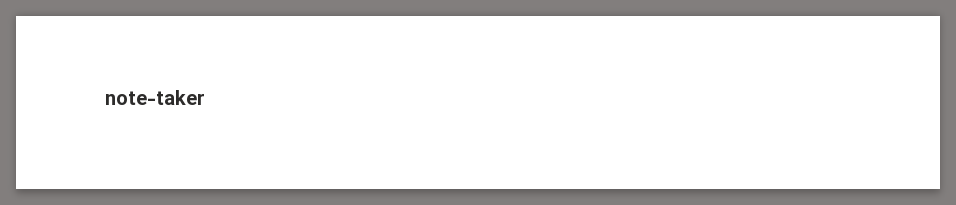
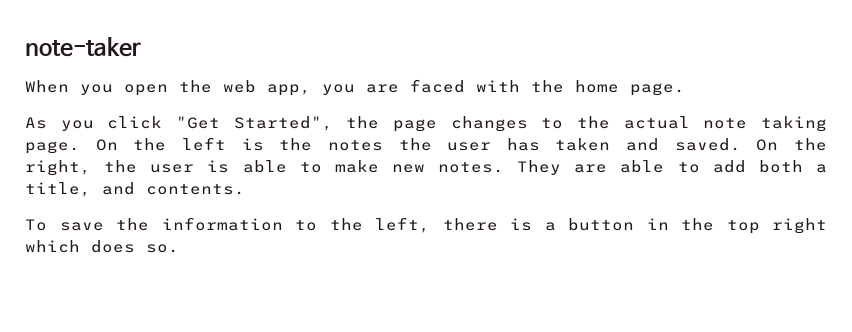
(205, 97) none -> [25,79,685,96] [25,116,827,132] [25,137,827,154] [25,160,827,176] [25,182,245,197] [25,217,827,234] [25,240,179,253] // When you open the web app, you are faced with the home page. // As you click "Get Started", the page changes to the actual note taking page. On the left is the notes the user has taken and saved. On the right, the user is able to make new notes. They are able to add both a title, and contents. // To save the information to the left, there is a button in the top right which does so.

